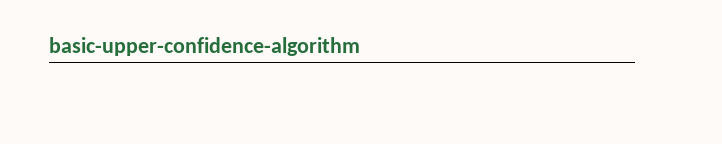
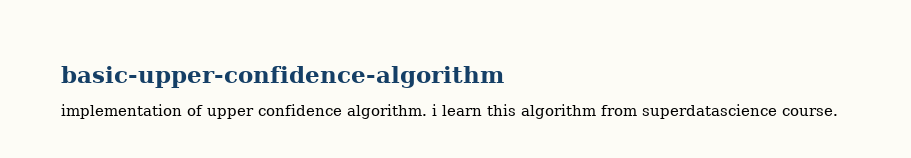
(360, 46) none -> [61,104,838,119] // implementation of upper confidence algorithm. i learn this algorithm from superdatascience course.

